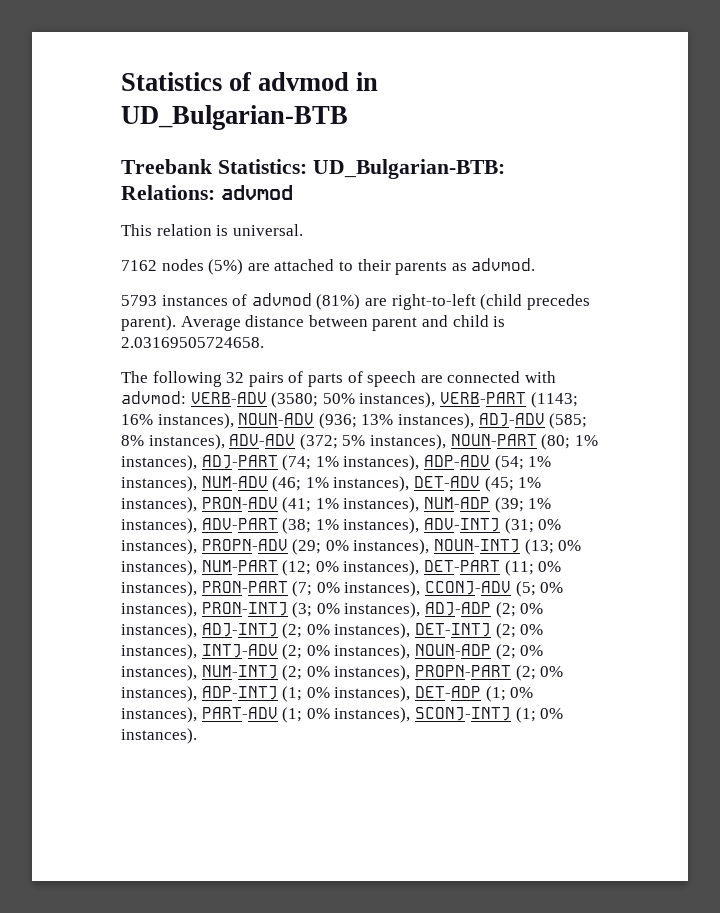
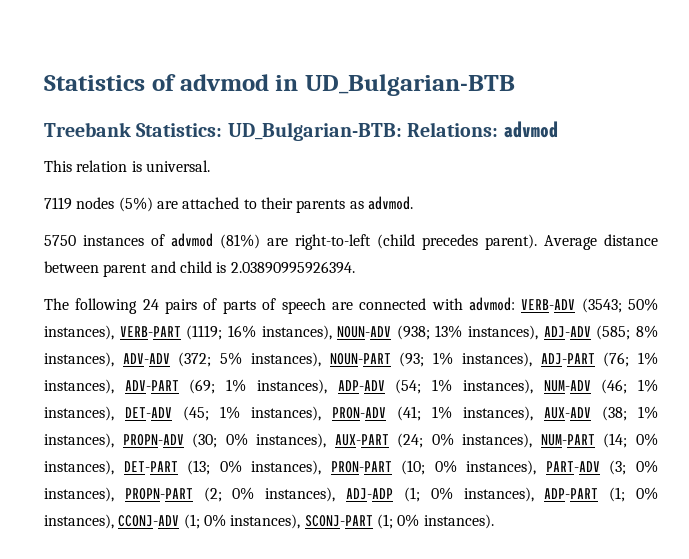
[121,260,157,271] 7162 -> [44,197,72,210] 7119
[121,295,157,306] 5793 -> [44,235,76,246] 5750
[121,337,264,348] 2.03169505724658. -> [230,261,355,274] 2.03890995926394.
[226,372,245,383] 32 -> [142,299,159,310] 24
[271,392,319,408] (3580; -> [581,298,622,313] (3543;
[530,392,578,408] (1143; -> [186,325,223,340] (1119;
[318,413,357,429] (936; -> [396,325,430,340] (938;
[541,434,571,450] (80; -> [399,352,425,367] (93;
[282,455,312,471] (74; -> [603,352,659,367] [44,379,216,394] (76; 1% instances), ADV-PART (69;
[423,497,552,513] [121,518,562,534] [121,539,582,555] [121,560,562,576] [121,581,564,597] [121,602,544,618] [121,623,544,639] [121,644,544,660] [121,665,303,681] NUM-ADP (39; 1% instances), ADV-PART (38; 1% instances), ADV-INTJ (31; 0% instances), PROPN-ADV (29; 0% instances), NOUN-INTJ (13; 0% instances), NUM-PART (12; 0% instances), DET-PART (11; 0% instances), PRON-PART (7; 0% instances), CCONJ-ADV (5; 0% instances), PRON-INTJ (3; 0% instances), ADJ-ADP (2; 0% instances), ADJ-INTJ (2; 0% instances), DET-INTJ (2; 0% instances), INTJ-ADV (2; 0% instances), NOUN-ADP (2; 0% instances), NUM-INTJ (2; -> [544,406,658,421] [44,433,658,448] [44,460,627,475] AUX-ADV (38; 1% instances), PROPN-ADV (30; 0% instances), AUX-PART (24; 0% instances), NUM-PART (14; 0% instances), DET-PART (13; 0% instances), PRON-PART (10; 0% instances), PART-ADV (3;
[201,686,534,702] [121,707,511,723] ADP-INTJ (1; 0% instances), DET-ADP (1; 0% instances), PART-ADV (1; 0% instances), SCONJ-INTJ -> [346,487,658,502] [44,514,373,529] ADJ-ADP (1; 0% instances), ADP-PART (1; 0% instances), CCONJ-ADV (1; 0% instances), SCONJ-PART

